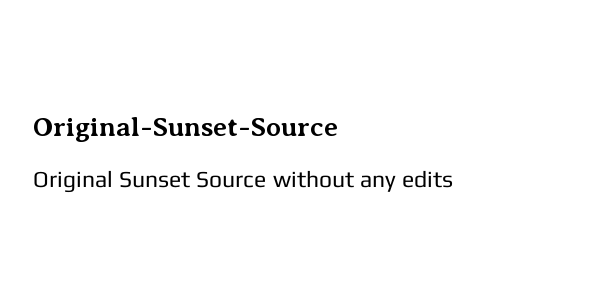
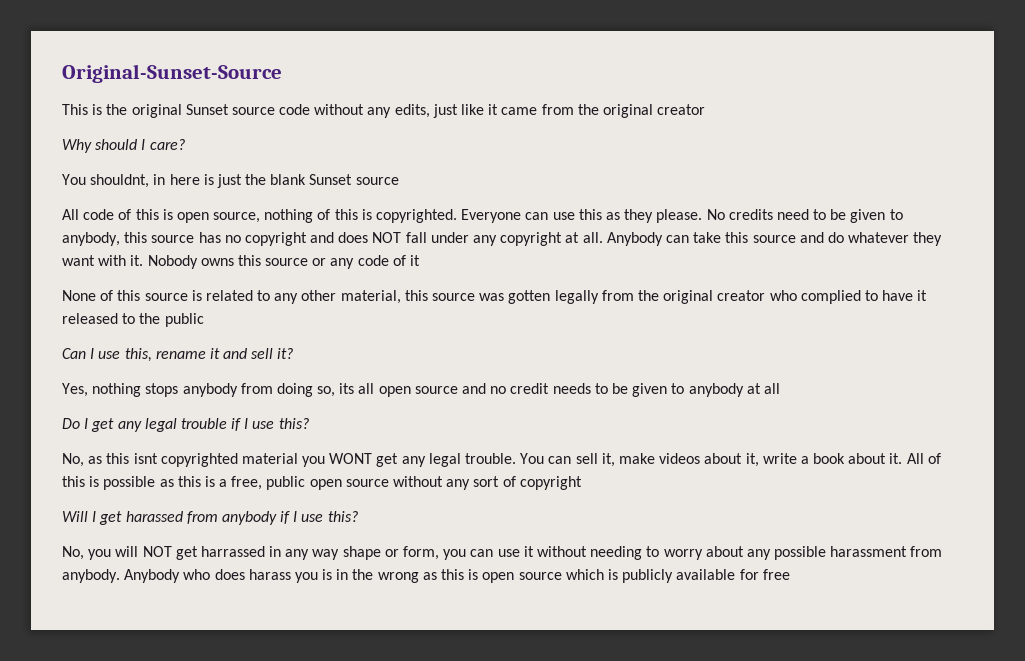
[33,170,454,193] Original Sunset Source without any edits -> [62,104,706,118] [62,139,185,153] [62,174,399,188] [62,209,903,223] [62,232,943,246] [62,255,421,269] [62,290,928,304] [62,313,204,327] [62,348,294,362] [62,383,780,397] [62,418,309,432] [62,453,941,467] [62,476,582,490] [62,511,358,525] [62,546,943,560] [62,569,790,583] This is the original Sunset source code without any edits, just like it came from the original creator // Why should I care? // You shouldnt, in here is just the blank Sunset source // All code of this is open source, nothing of this is copyrighted. Everyone can use this as they please. No credits need to be given to anybody, this source has no copyright and does NOT fall under any copyright at all. Anybody can take this source and do whatever they want with it. Nobody owns this source or any code of it // None of this source is related to any other material, this source was gotten legally from the original creator who complied to have it released to the public // Can I use this, rename it and sell it? // Yes, nothing stops anybody from doing so, its all open source and no credit needs to be given to anybody at all // Do I get any legal trouble if I use this? // No, as this isnt copyrighted material you WONT get any legal trouble. You can sell it, make videos about it, write a book about it. All of this is possible as this is a free, public open source without any sort of copyright // Will I get harassed from anybody if I use this? // No, you will NOT get harrassed in any way shape or form, you can use it without needing to worry about any possible harassment from anybody. Anybody who does harass you is in the wrong as this is open source which is publicly available for free

